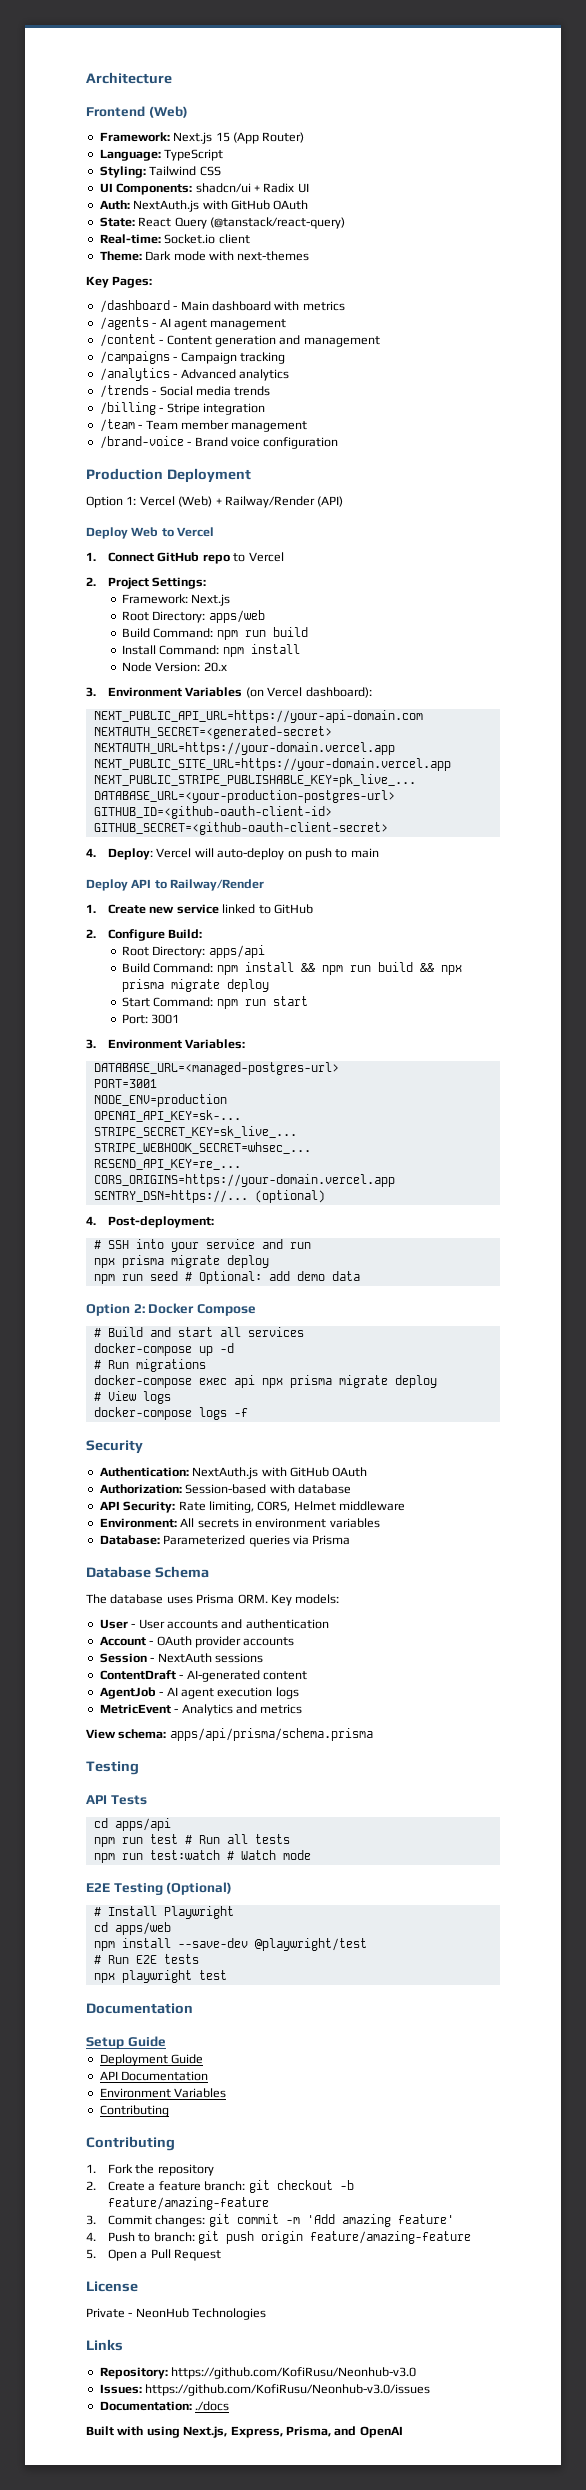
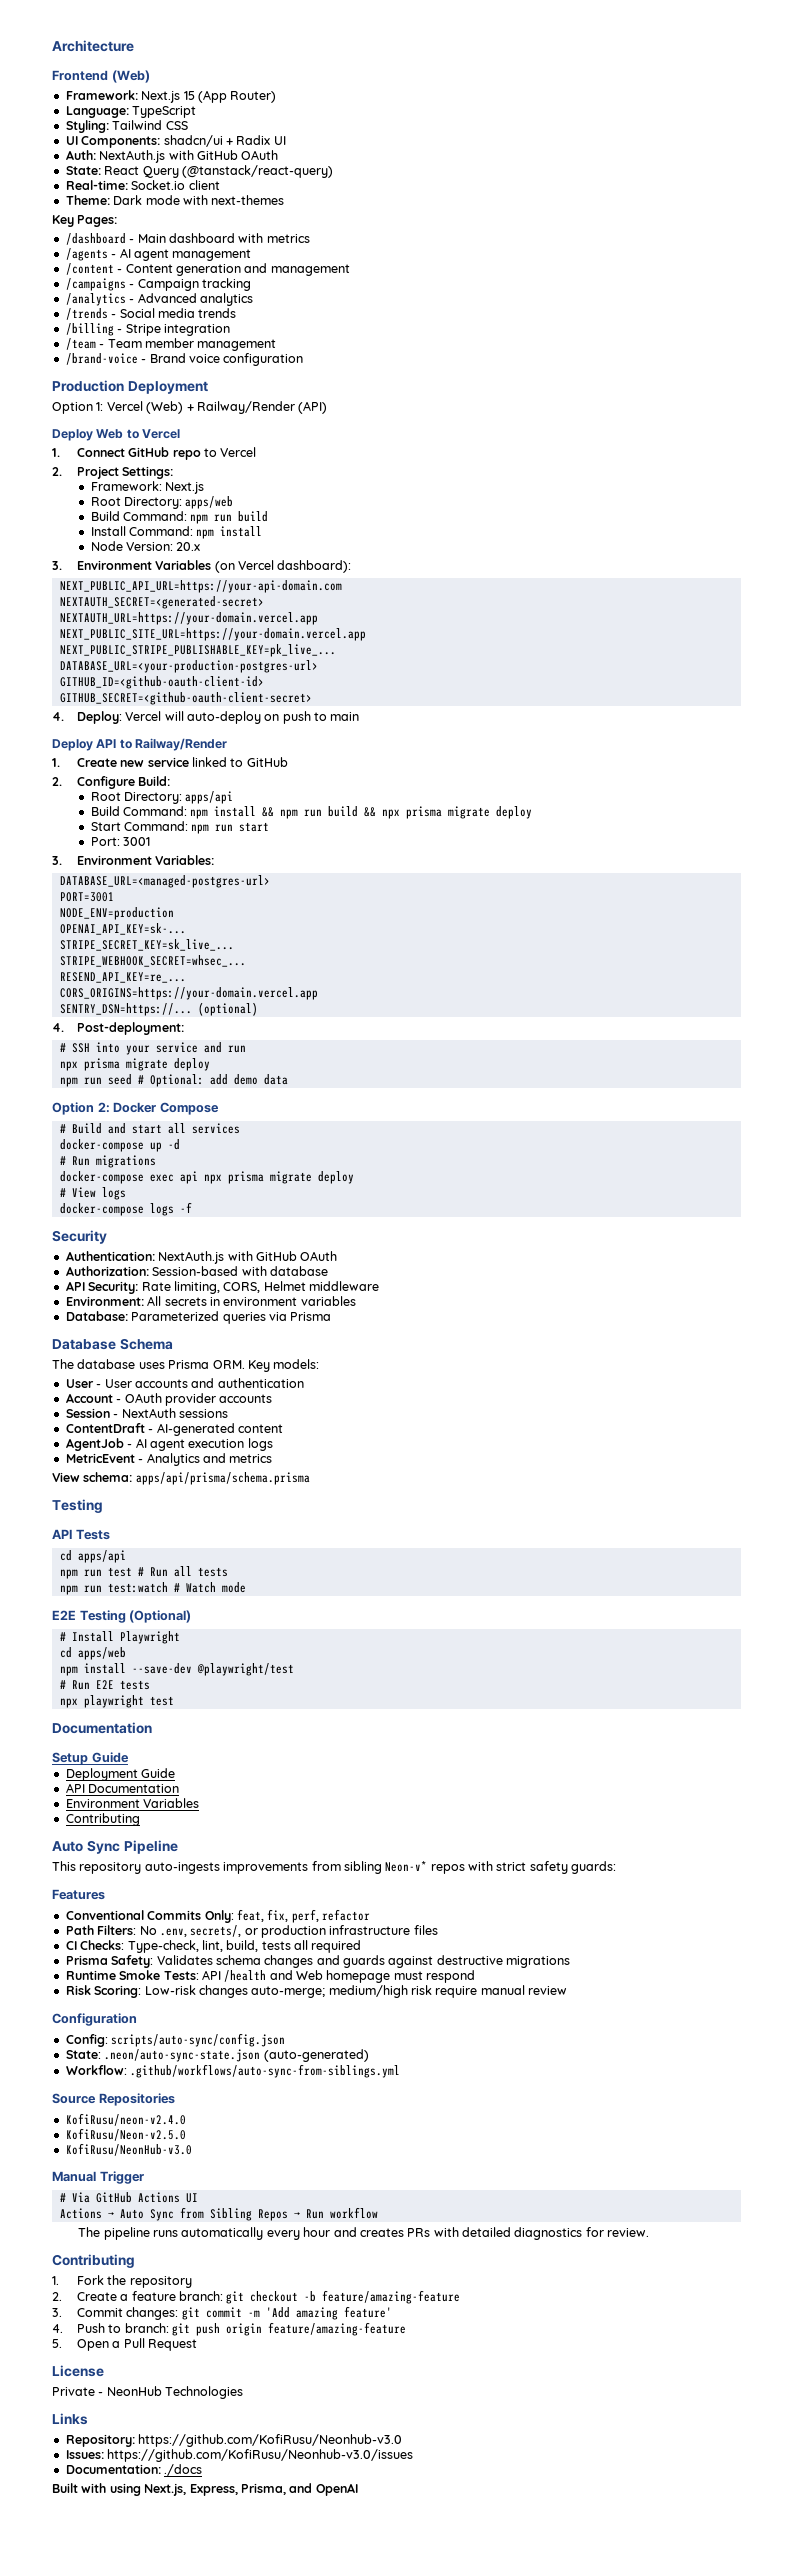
(169, 2111) none -> [52,1840,178,1854] [52,1861,617,1874] [52,1889,105,1900] [65,1909,370,1923] [65,1925,438,1938] [65,1940,362,1953] [65,1955,571,1968] [65,1970,476,1983] [65,1985,568,1998] [52,2013,137,2026] [65,2033,286,2047] [65,2049,369,2062] [65,2064,401,2078] [52,2093,175,2106] [65,2113,186,2126] [65,2128,186,2141] [65,2143,192,2156] [52,2171,144,2184] [59,2192,198,2203] [59,2207,378,2221] [78,2227,650,2240] // Auto Sync Pipeline // This repository auto-ingests improvements from sibling Neon-v* repos with strict safety guards: // Features // Conventional Commits Only: feat, fix, perf, refactor // Path Filters: No .env, secrets/, or production infrastructure files // CI Checks: Type-check, lint, build, tests all required // Prisma Safety: Validates schema changes and guards against destructive migrations // Runtime Smoke Tests: API /health and Web homepage must respond // Risk Scoring: Low-risk changes auto-merge; medium/high risk require manual review // Configuration // Config: scripts/auto-sync/config.json // State: .neon/auto-sync-state.json (auto-generated) // Workflow: .github/workflows/auto-sync-from-siblings.yml // Source Repositories // KofiRusu/neon-v2.4.0 // KofiRusu/Neon-v2.5.0 // KofiRusu/NeonHub-v3.0 // Manual Trigger // # Via GitHub Actions UI // Actions → Auto Sync from Sibling Repos → Run workflow // The pipeline runs automatically every hour and creates PRs with detailed diagnostics for review.

